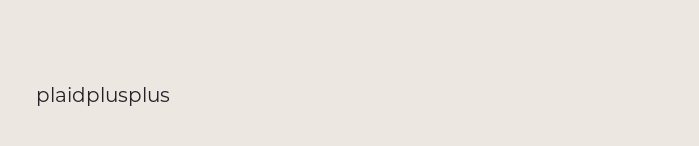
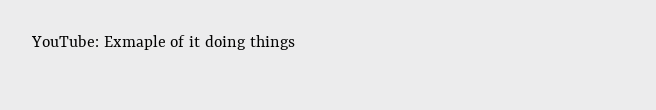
[36,87,170,106] plaidplusplus -> [31,35,295,50] YouTube: Exmaple of it doing things

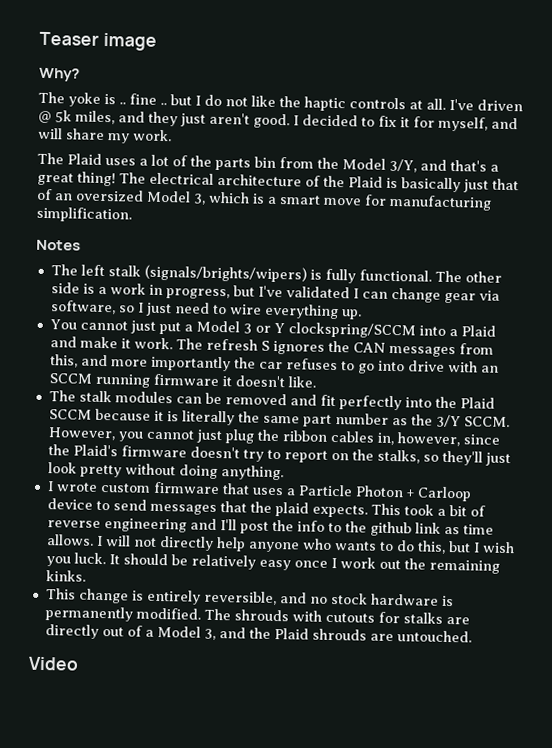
[31,35,295,50] YouTube: Exmaple of it doing things -> [39,31,157,51] [39,67,80,82] [38,91,523,112] [38,110,518,132] [38,127,172,144] [37,152,499,173] [37,171,519,193] [36,188,492,211] [36,206,132,223] [36,239,81,251] [50,264,502,284] [50,282,500,304] [50,300,362,320] [49,319,496,339] [49,336,494,358] [49,354,499,374] [48,373,316,388] [48,390,495,411] [48,408,510,428] [47,427,500,447] [47,444,511,467] [47,462,284,481] [46,481,472,502] [46,498,486,518] [46,518,494,537] [46,534,515,554] [45,552,500,574] [45,570,86,582] [45,588,454,607] [44,606,470,625] [44,624,472,643] [28,656,79,671] Teaser image // Why? // The yoke is .. fine .. but I do not like the haptic controls at all. I've driven @ 5k miles, and they just aren't good. I decided to fix it for myself, and will share my work. // The Plaid uses a lot of the parts bin from the Model 3/Y, and that's a great thing! The electrical architecture of the Plaid is basically just that of an oversized Model 3, which is a smart move for manufacturing simplification. // Notes // The left stalk (signals/brights/wipers) is fully functional. The other side is a work in progress, but I've validated I can change gear via software, so I just need to wire everything up. // You cannot just put a Model 3 or Y clockspring/SCCM into a Plaid and make it work. The refresh S ignores the CAN messages from this, and more importantly the car refuses to go into drive with an SCCM running firmware it doesn't like. // The stalk modules can be removed and fit perfectly into the Plaid SCCM because it is literally the same part number as the 3/Y SCCM. However, you cannot just plug the ribbon cables in, however, since the Plaid's firmware doesn't try to report on the stalks, so they'll just look pretty without doing anything. // I wrote custom firmware that uses a Particle Photon + Carloop device to send messages that the plaid expects. This took a bit of reverse engineering and I'll post the info to the github link as time allows. I will not directly help anyone who wants to do this, but I wish you luck. It should be relatively easy once I work out the remaining kinks. // This change is entirely reversible, and no stock hardware is permanently modified. The shrouds with cutouts for stalks are directly out of a Model 3, and the Plaid shrouds are untouched. // Video

